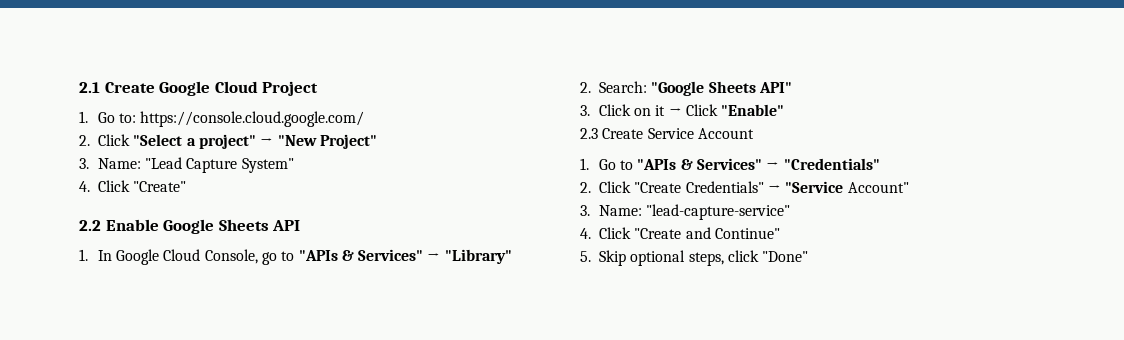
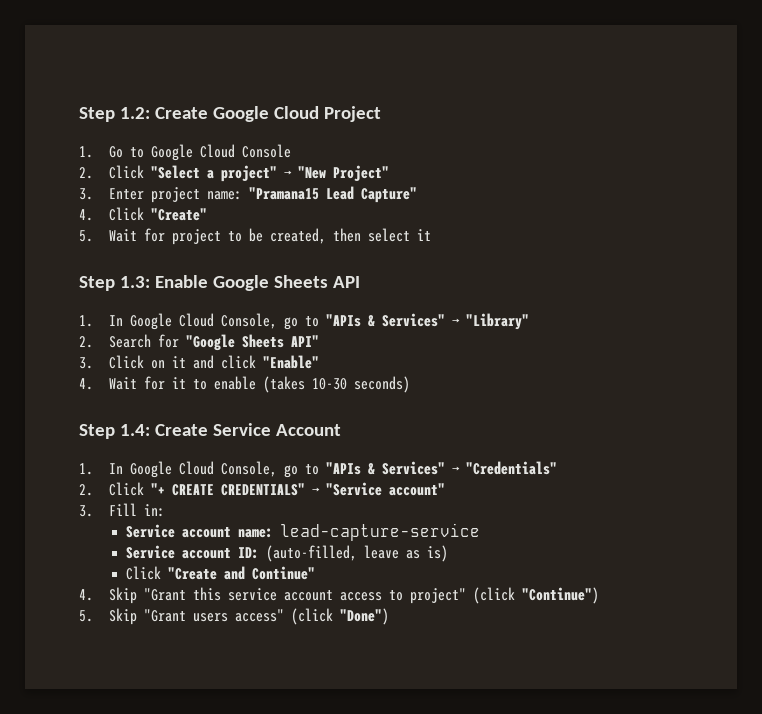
[79,82,100,93] 2.1 -> [79,107,150,122] Step 1.2:
[118,111,365,127] to: https://console.cloud.google.com/ -> [129,144,291,161] to Google Cloud Console
[97,157,294,173] [79,180,187,192] [79,220,101,231] Name: "Lead Capture System" // 4. Click "Create" // 2.2 -> [108,186,417,203] [79,207,207,221] [79,228,431,245] [79,276,150,291] Enter project name: "Pramana15 Lead Capture" // 4. Click "Create" // 5. Wait for project to be created, then select it // Step 1.3:
[599,81,647,93] Search: -> [108,334,179,348] Search for
[668,104,718,116] → Click -> [192,355,256,369] and click
[580,128,598,139] 2.3 -> [79,376,410,393] [79,424,150,439] 4. Wait for it to enable (takes 10-30 seconds) // Step 1.4:
[598,159,616,170] Go -> [108,461,298,478] In Google Cloud Console, go
[634,181,764,193] "Create Credentials" -> [150,483,305,496] "+ CREATE CREDENTIALS"
[847,182,909,193] [580,204,790,220] [580,227,780,239] [580,250,809,266] Account" // 3. Name: "lead-capture-service" // 4. Click "Create and Continue" // 5. Skip optional steps, click "Done" -> [388,483,445,496] [79,503,165,517] [125,523,480,541] [125,545,448,562] [125,566,315,580] [79,587,599,604] [79,608,389,625] account" // 3. Fill in: // Service account name: lead-capture-service // Service account ID: (auto-filled, leave as is) // Click "Create and Continue" // 4. Skip "Grant this service account access to project" (click "Continue") // 5. Skip "Grant users access" (click "Done")

